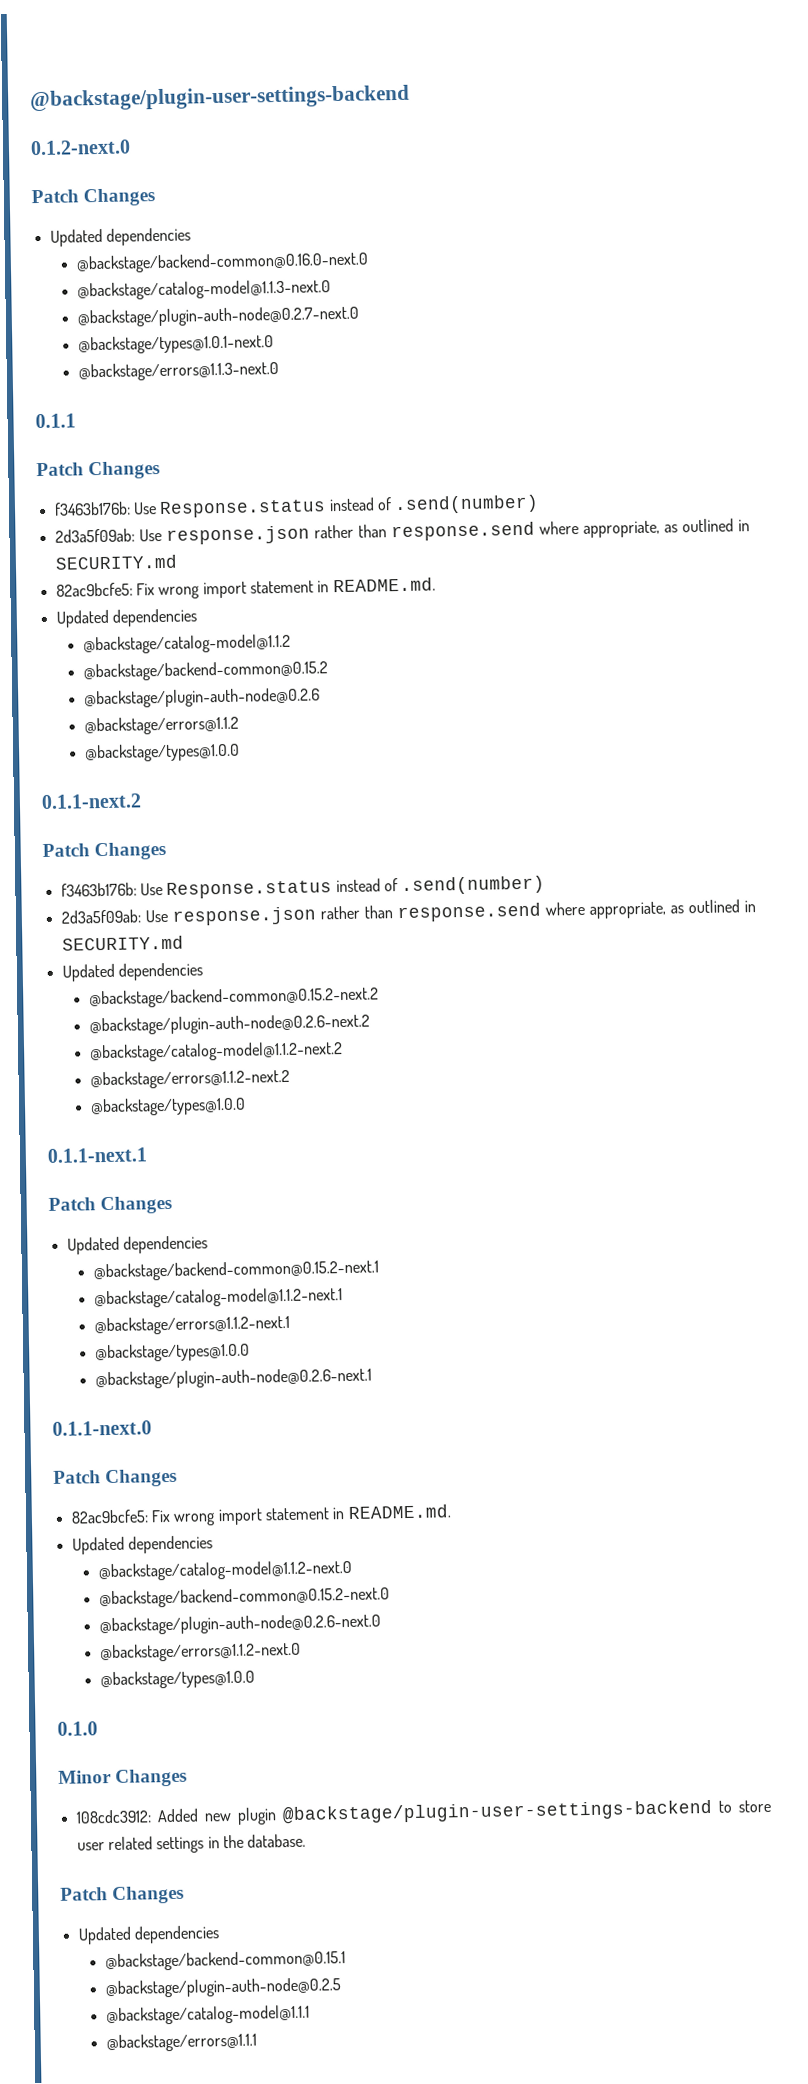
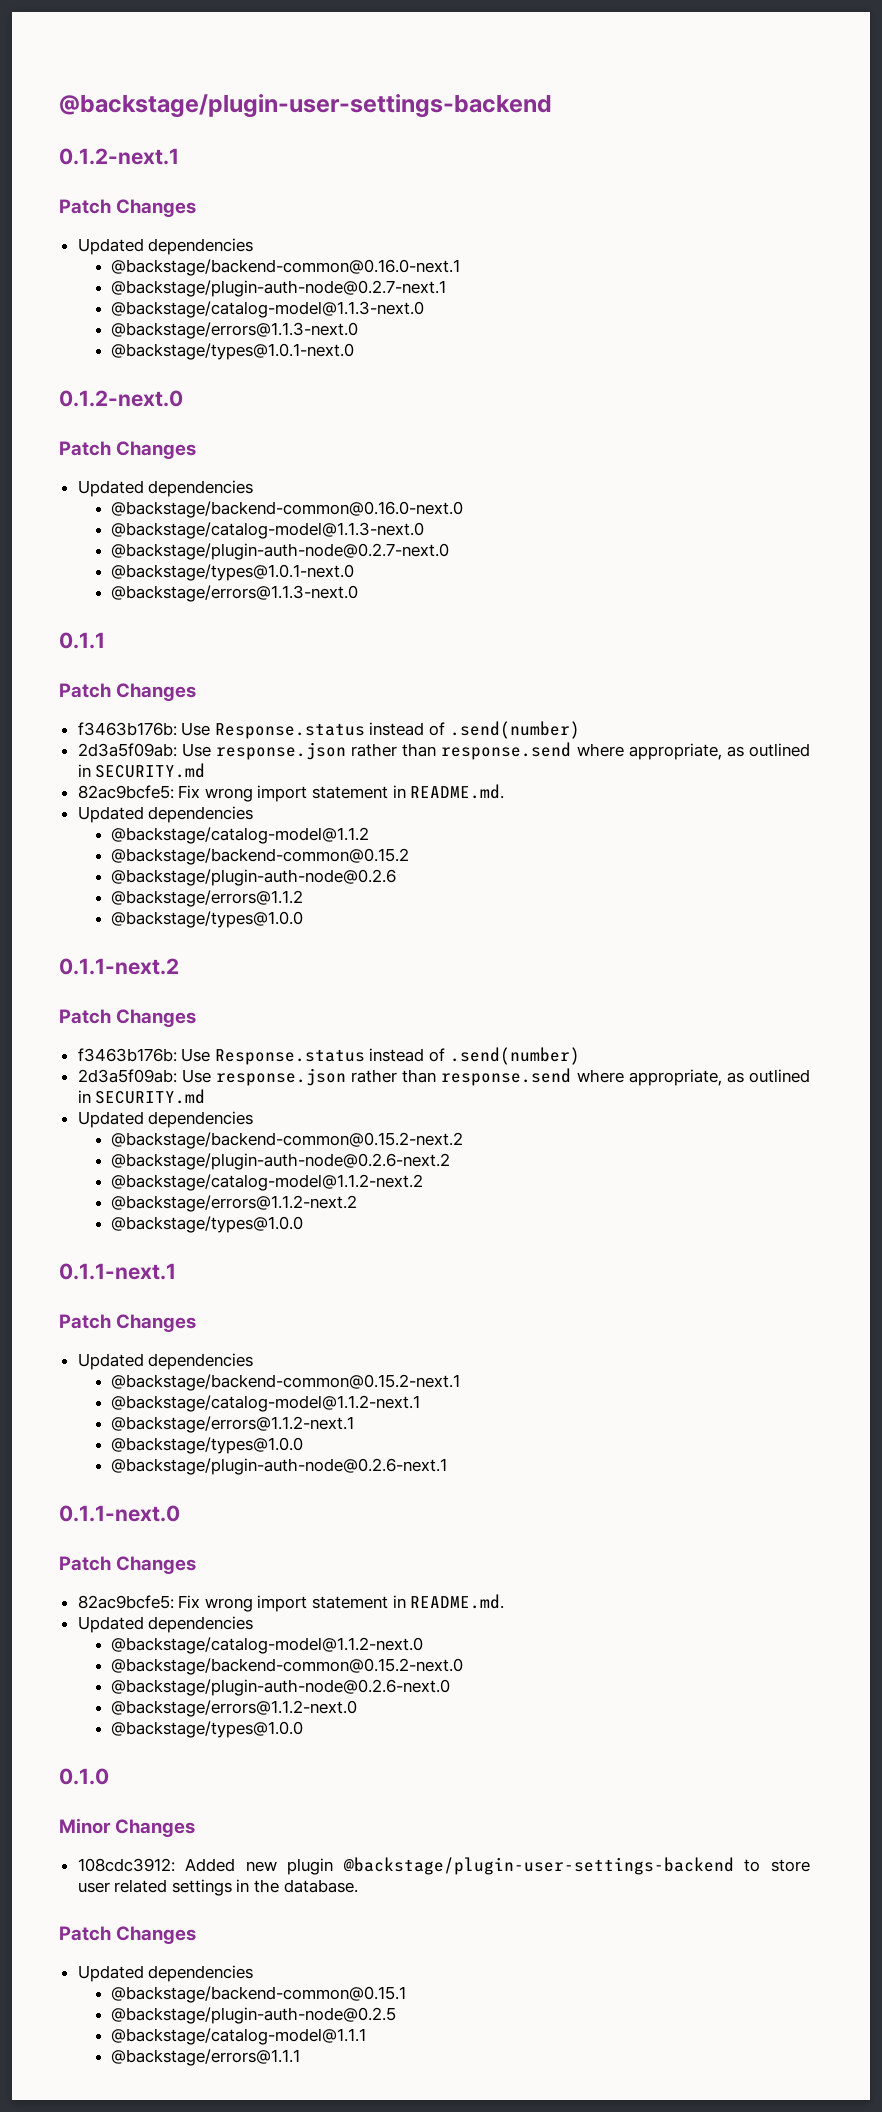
[30,84,410,112] @backstage/plugin-user-settings-backend -> [59,94,552,118] [59,148,179,165] [59,199,197,217] [77,238,254,255] [111,259,461,276] [111,280,447,297] [111,301,425,318] [111,322,359,339] [111,343,355,360] @backstage/plugin-user-settings-backend // 0.1.2-next.1 // Patch Changes // Updated dependencies // @backstage/backend-common@0.16.0-next.1 // @backstage/plugin-auth-node@0.2.7-next.1 // @backstage/catalog-model@1.1.3-next.0 // @backstage/errors@1.1.3-next.0 // @backstage/types@1.0.1-next.0

